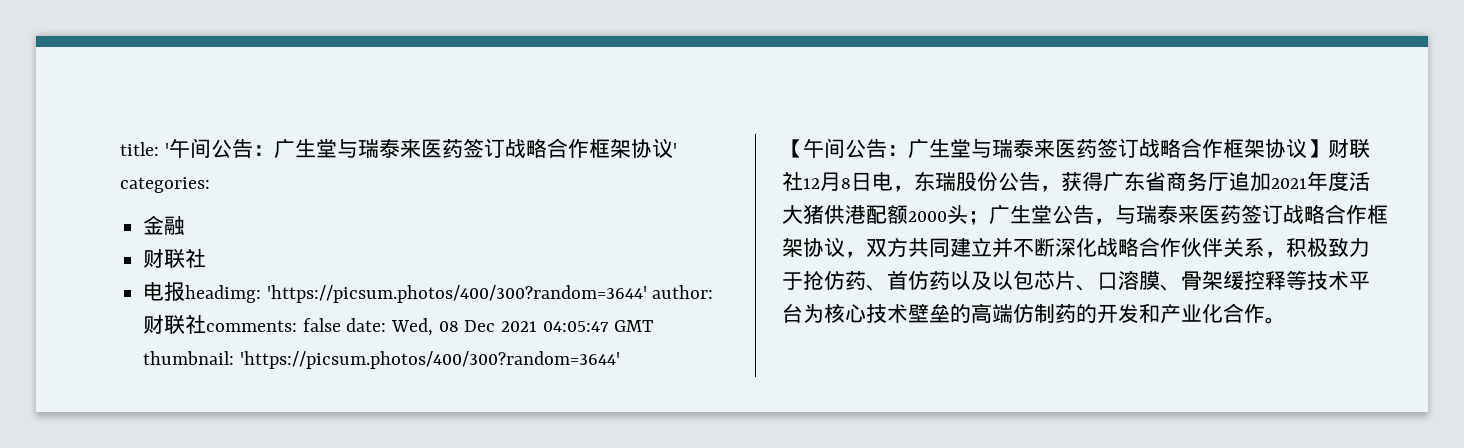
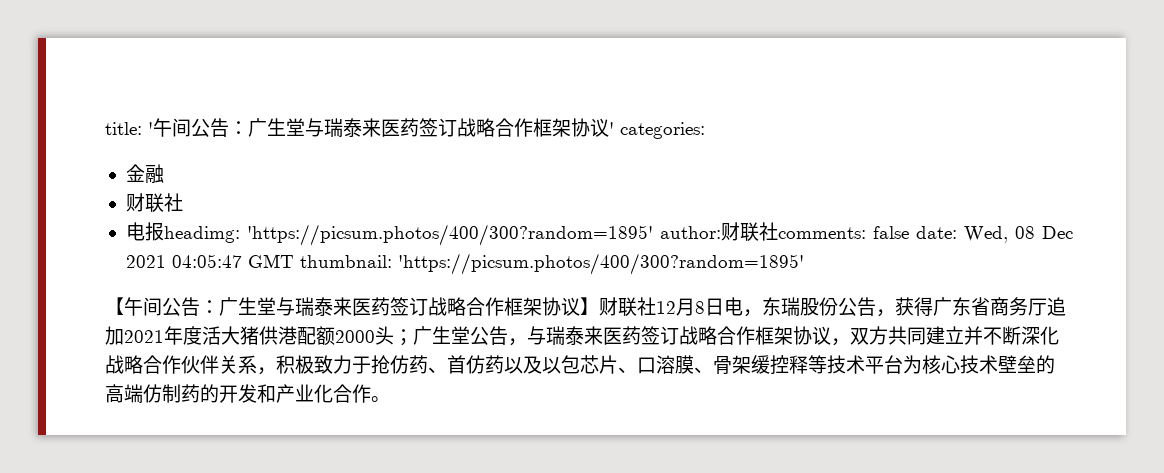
[266,285,647,303] 'https://picsum.photos/400/300?random=3644' -> [246,224,653,246] 'https://picsum.photos/400/300?random=1895'
[239,351,620,369] 'https://picsum.photos/400/300?random=3644' -> [397,253,804,275] 'https://picsum.photos/400/300?random=1895'

